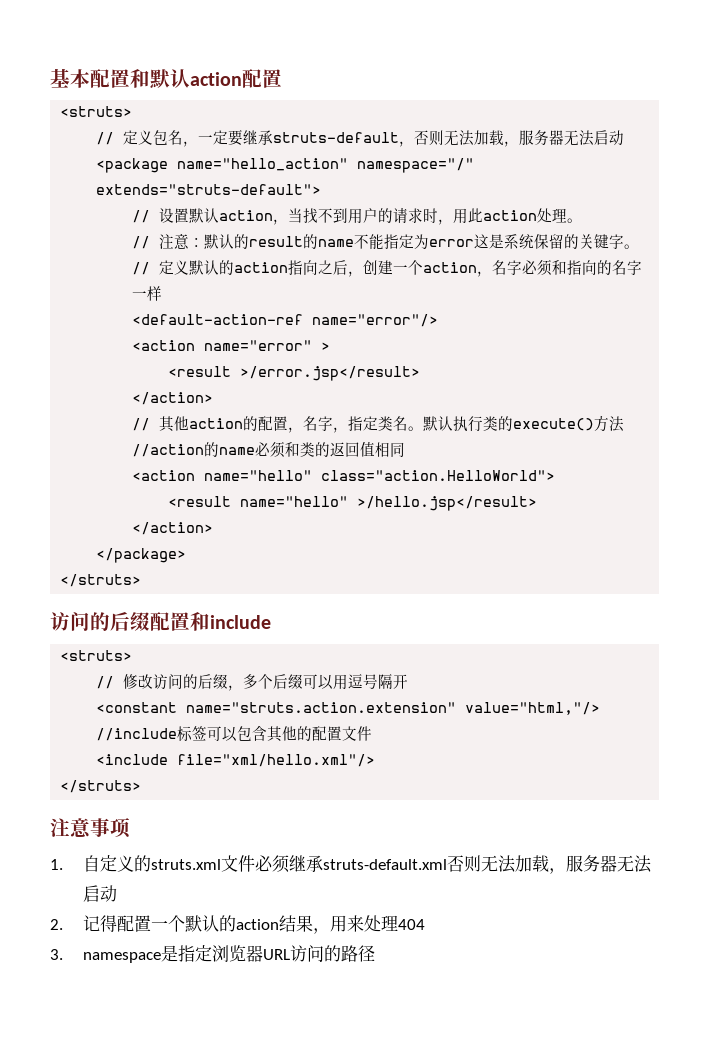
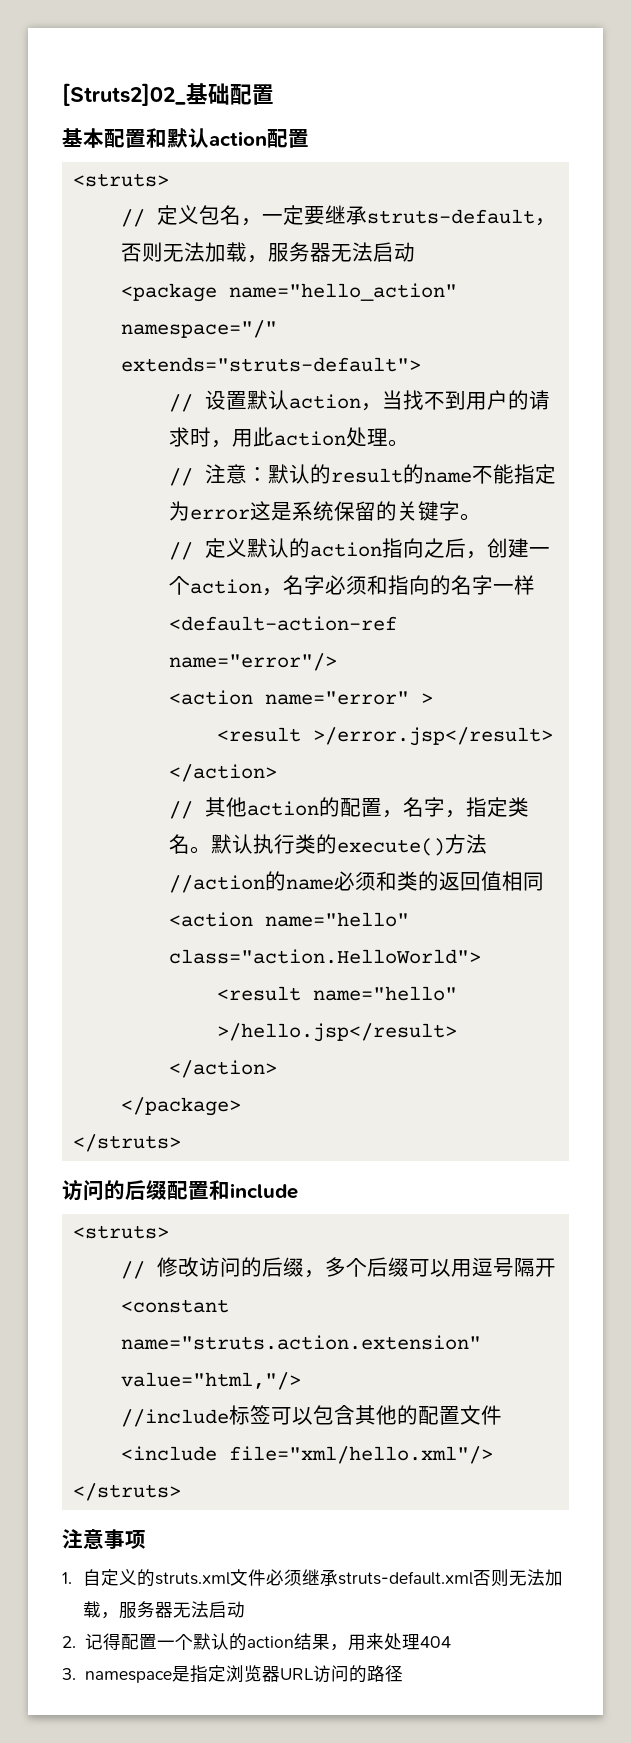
(50, 78) none -> [62,83,274,106] [Struts2]02_基础配置 //

